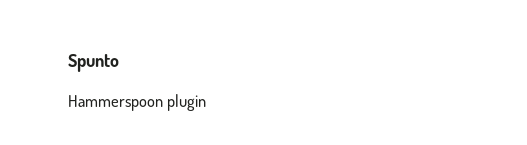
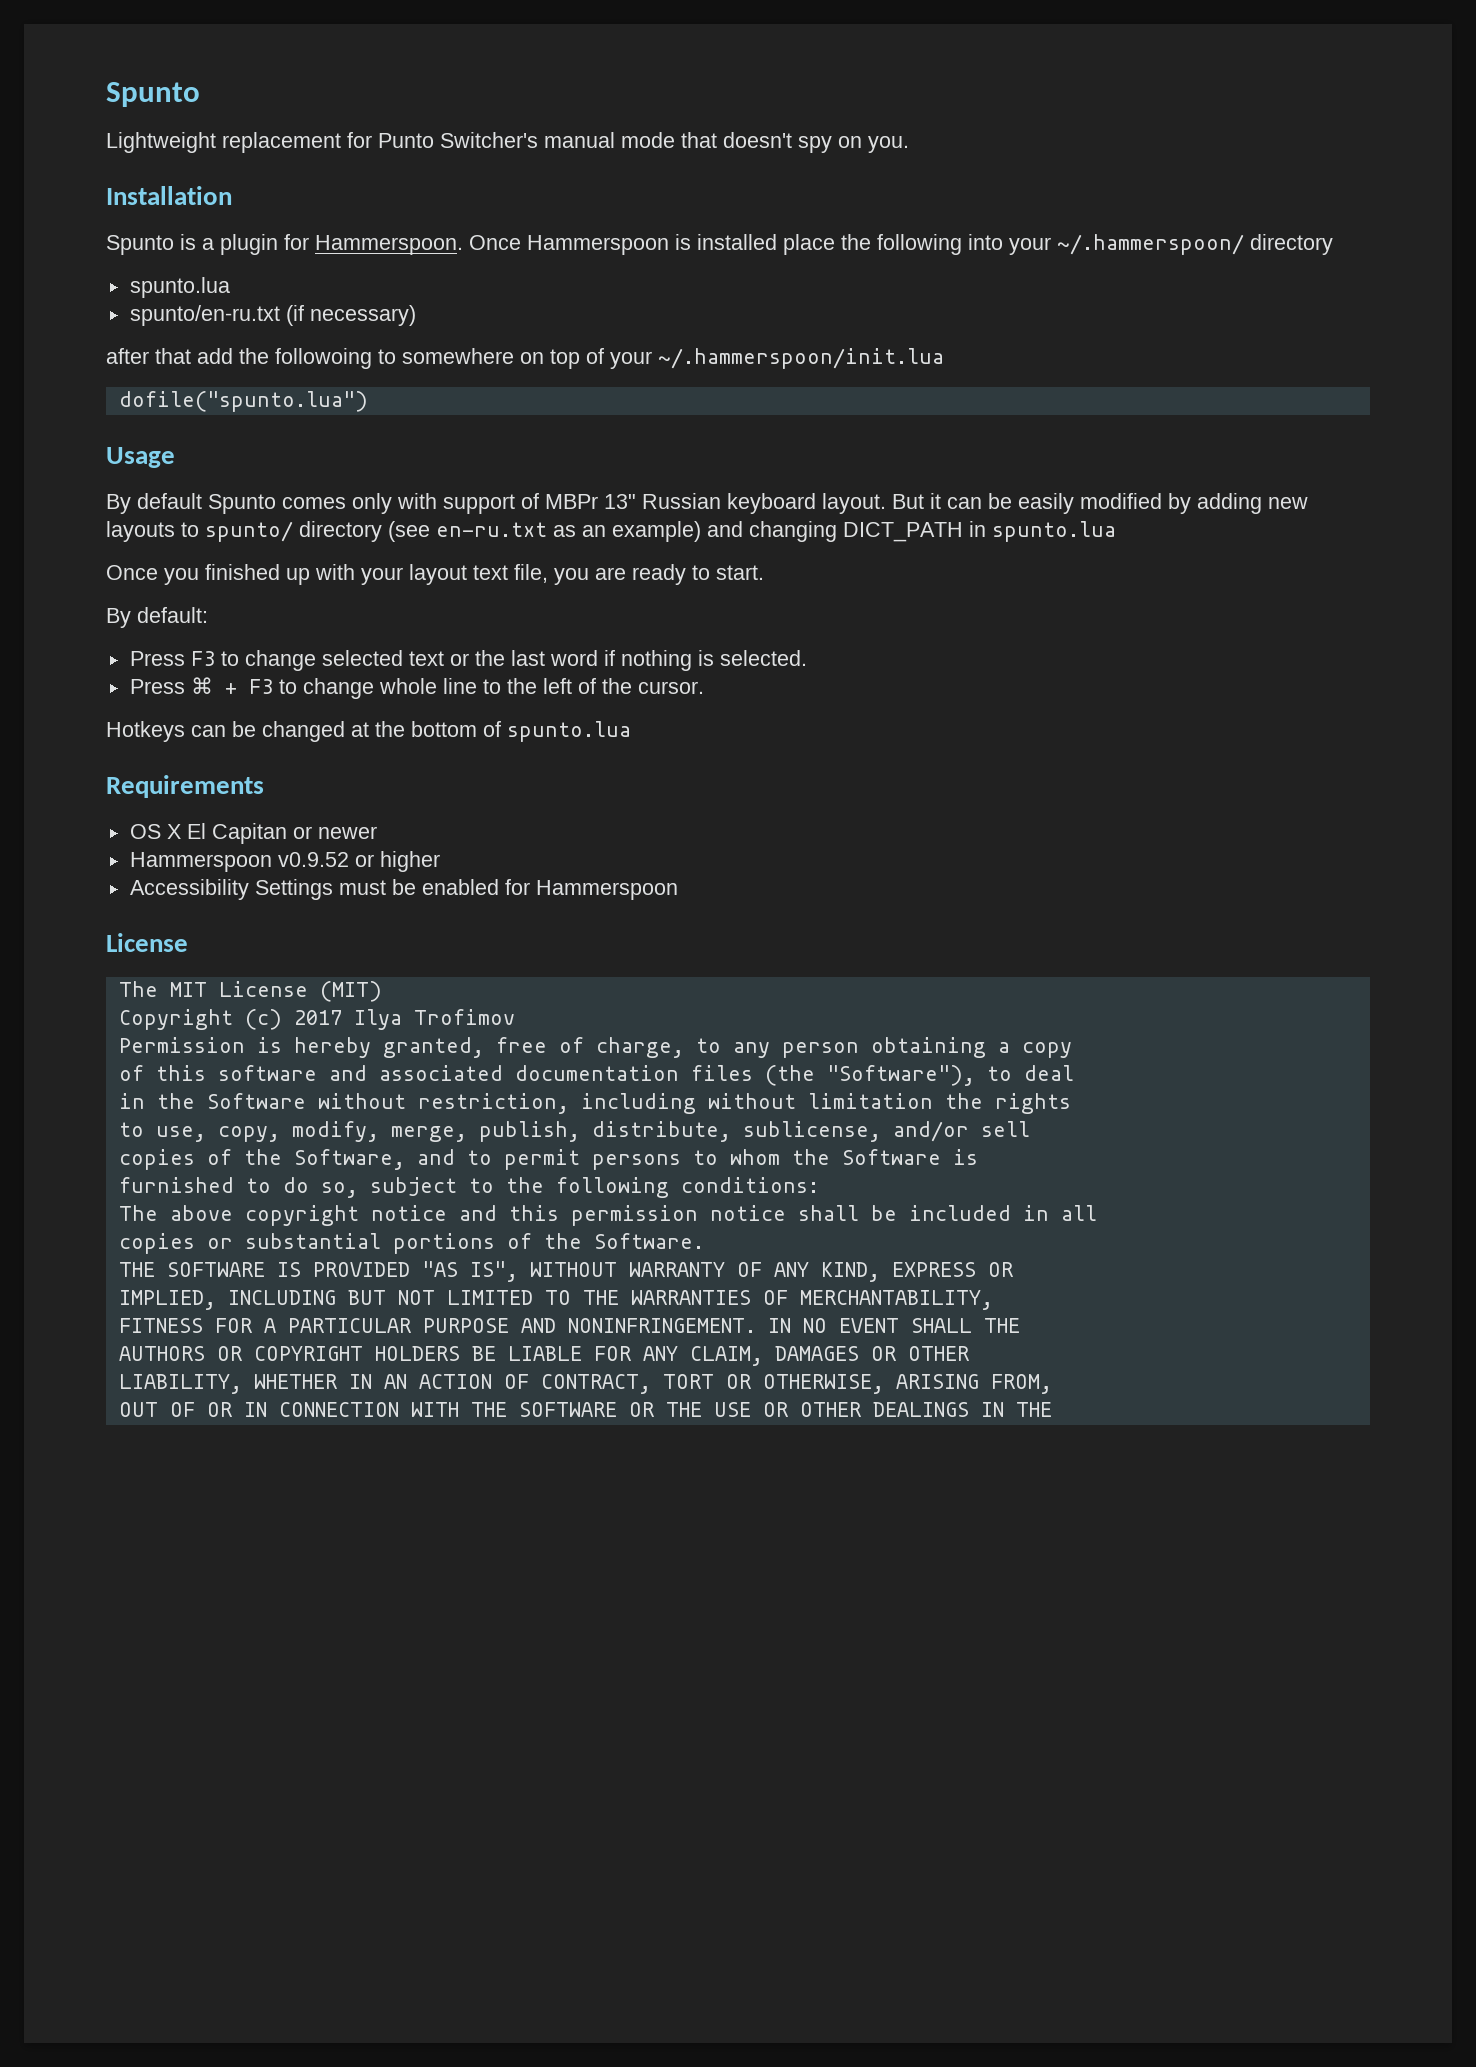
[68,94,207,111] Hammerspoon plugin -> [106,132,909,153] [106,186,232,205] [106,234,1333,255] [129,277,230,298] [129,305,416,326] [106,348,944,369] [118,391,368,412] [106,447,175,468] [106,493,1308,514] [106,521,1116,542] [106,564,764,585] [106,607,208,628] [129,650,807,671] [129,677,704,699] [106,721,631,742] [106,775,264,798] [129,823,377,844] [129,851,440,872] [129,879,678,900] [106,933,188,952] [118,981,382,1002] [118,1009,515,1030] [118,1037,1072,1058] [118,1065,1074,1086] [118,1093,1071,1114] [118,1121,1030,1142] [118,1149,978,1170] [118,1177,819,1198] [118,1205,1097,1226] [118,1233,704,1254] [118,1261,1013,1282] [118,1290,993,1310] [118,1318,1020,1333] [118,1346,969,1366] [118,1374,1052,1394] [118,1402,1052,1417] Lightweight replacement for Punto Switcher's manual mode that doesn't spy on you. // Installation // Spunto is a plugin for Hammerspoon. Once Hammerspoon is installed place the following into your ~/.hammerspoon/ directory // spunto.lua // spunto/en-ru.txt (if necessary) // after that add the followoing to somewhere on top of your ~/.hammerspoon/init.lua // dofile("spunto.lua") // Usage // By default Spunto comes only with support of MBPr 13" Russian keyboard layout. But it can be easily modified by adding new layouts to spunto/ directory (see en-ru.txt as an example) and changing DICT_PATH in spunto.lua // Once you finished up with your layout text file, you are ready to start. // By default: // Press F3 to change selected text or the last word if nothing is selected. // Press ⌘ + F3 to change whole line to the left of the cursor. // Hotkeys can be changed at the bottom of spunto.lua // Requirements // OS X El Capitan or newer // Hammerspoon v0.9.52 or higher // Accessibility Settings must be enabled for Hammerspoon // License // The MIT License (MIT) // Copyright (c) 2017 Ilya Trofimov // Permission is hereby granted, free of charge, to any person obtaining a copy // of this software and associated documentation files (the "Software"), to deal // in the Software without restriction, including without limitation the rights // to use, copy, modify, merge, publish, distribute, sublicense, and/or sell // copies of the Software, and to permit persons to whom the Software is // furnished to do so, subject to the following conditions: // The above copyright notice and this permission notice shall be included in all // copies or substantial portions of the Software. // THE SOFTWARE IS PROVIDED "AS IS", WITHOUT WARRANTY OF ANY KIND, EXPRESS OR // IMPLIED, INCLUDING BUT NOT LIMITED TO THE WARRANTIES OF MERCHANTABILITY, // FITNESS FOR A PARTICULAR PURPOSE AND NONINFRINGEMENT. IN NO EVENT SHALL THE // AUTHORS OR COPYRIGHT HOLDERS BE LIABLE FOR ANY CLAIM, DAMAGES OR OTHER // LIABILITY, WHETHER IN AN ACTION OF CONTRACT, TORT OR OTHERWISE, ARISING FROM, // OUT OF OR IN CONNECTION WITH THE SOFTWARE OR THE USE OR OTHER DEALINGS IN THE

